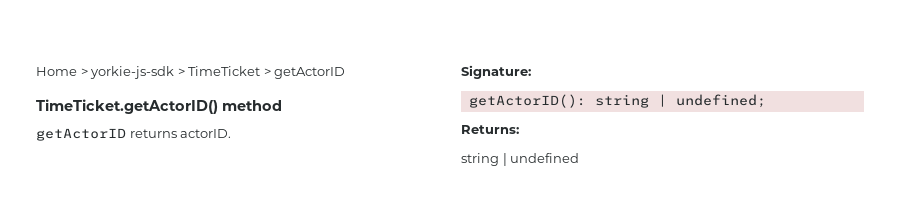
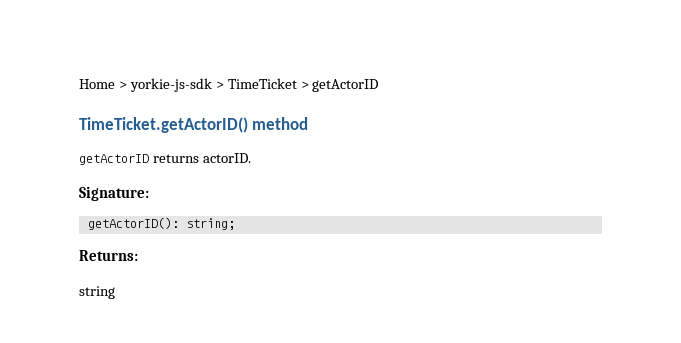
[594,94,766,108] string | undefined; -> [185,218,235,230] string;
[502,153,580,166] | undefined -> (115, 292) none

